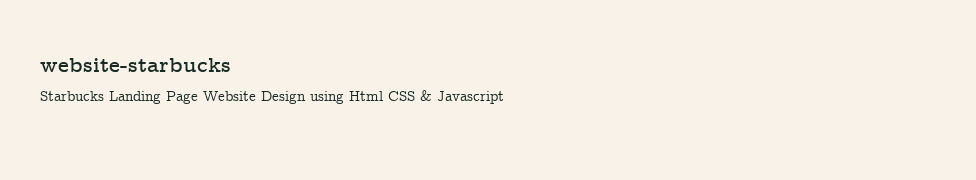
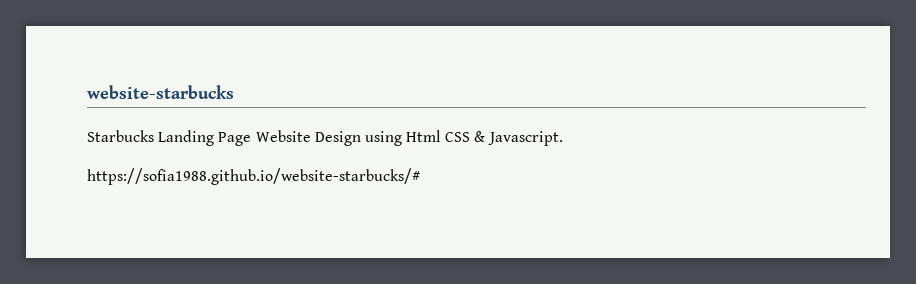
[437,91,504,104] Javascript -> [487,131,563,146] [87,168,420,185] Javascript. // https://sofia1988.github.io/website-starbucks/#

